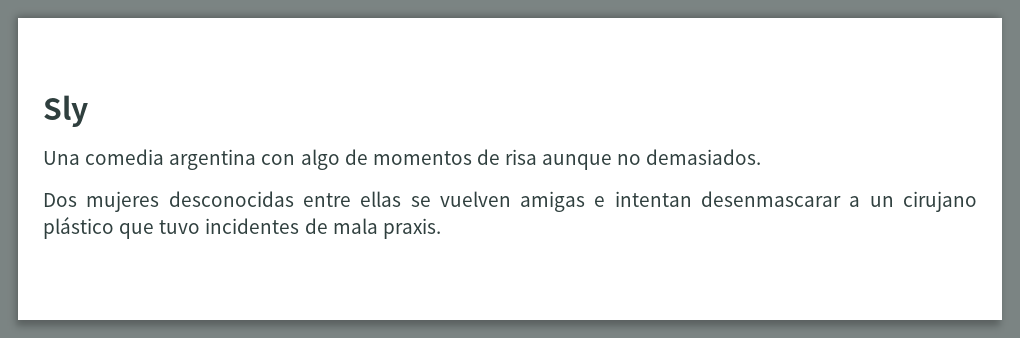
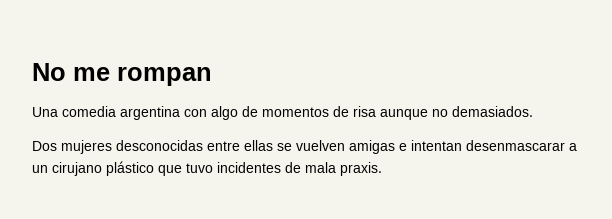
[43,95,88,127] Sly -> [32,63,212,86] No me rompan

